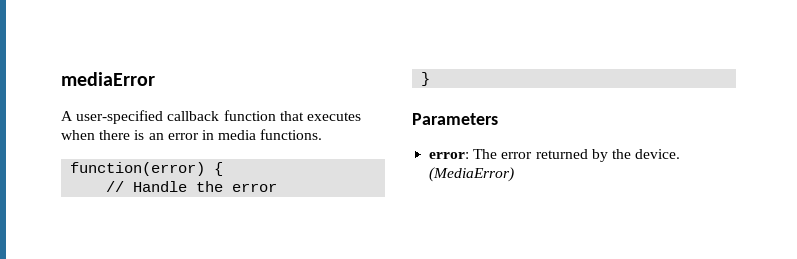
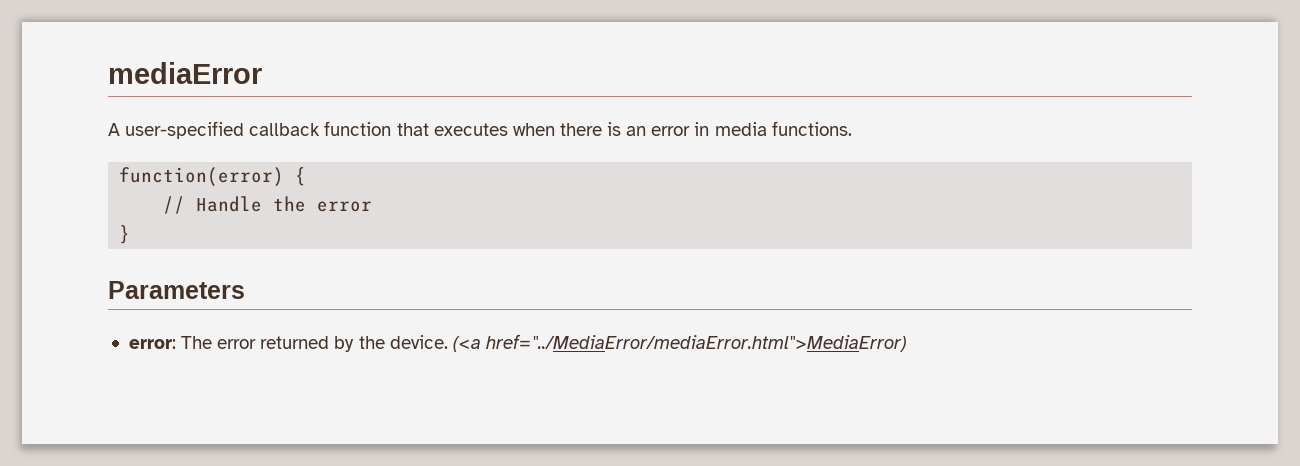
[429,167,515,182] (MediaError) -> [452,334,907,352] (<a href="../MediaError/mediaError.html">MediaError)

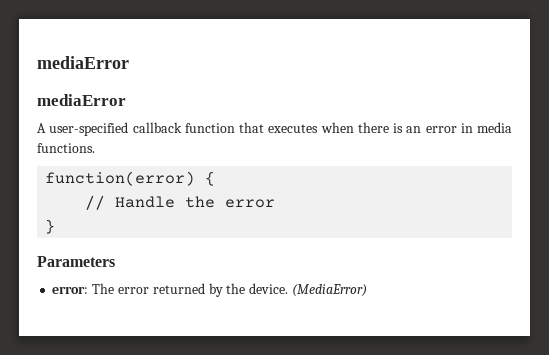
[108,62,262,84] mediaError -> [37,56,129,69] [37,94,126,106] mediaError // mediaError
[452,334,907,352] (<a href="../MediaError/mediaError.html">MediaError) -> [291,284,367,297] (MediaError)

